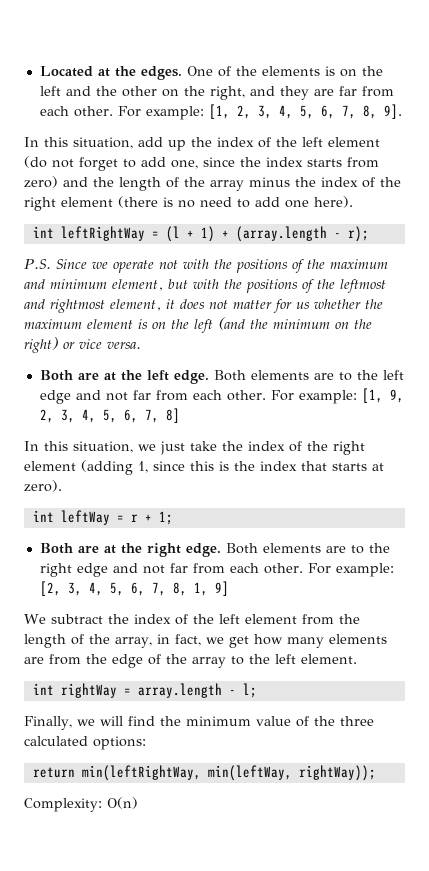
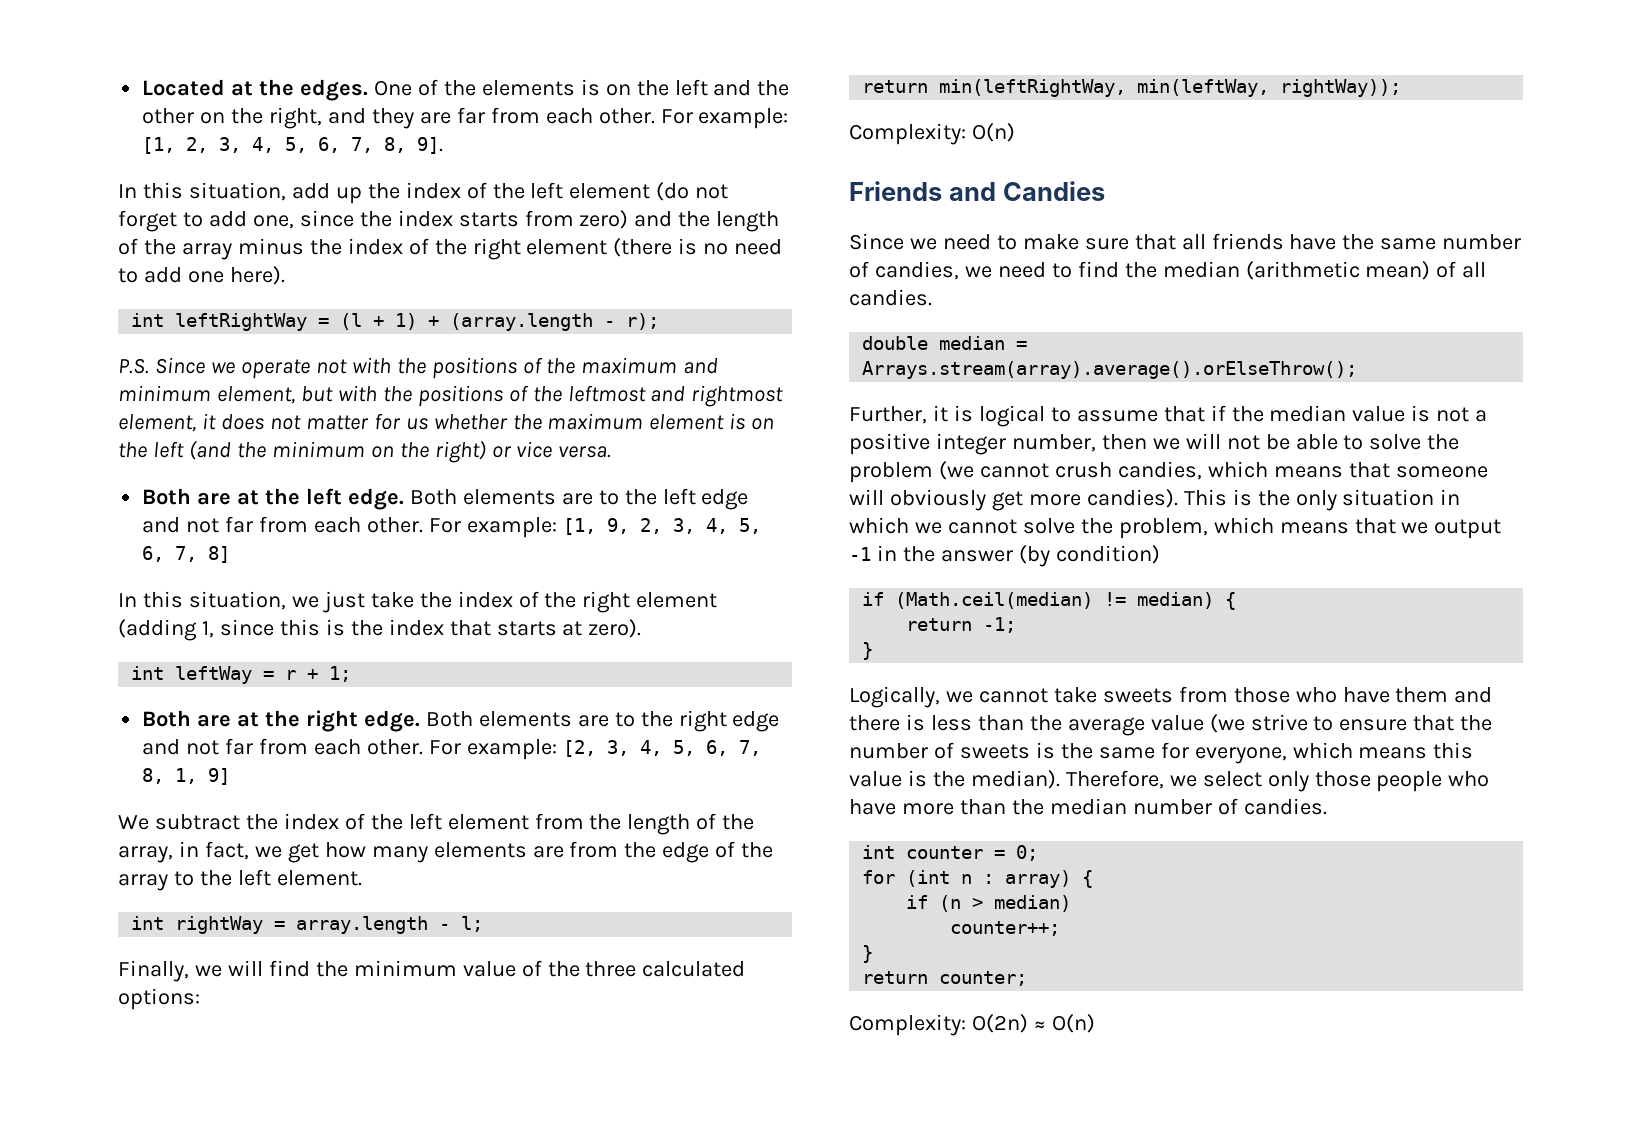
(138, 803) none -> [849,181,1105,201] [849,233,1522,250] [849,261,1487,280] [849,289,932,306] [862,336,1028,350] [862,361,1358,379] [849,405,1488,427] [849,433,1460,455] [849,461,1488,483] [849,489,1461,511] [849,517,1502,539] [849,545,1160,567] [862,592,1237,610] [906,617,1017,633] [862,642,874,660] [849,686,1493,708] [849,714,1493,736] [849,742,1474,764] [849,770,1490,792] [849,798,1327,815] [862,845,1039,861] [862,870,1094,888] [906,895,1072,912] [950,921,1061,936] [862,945,874,963] [862,971,1028,986] [849,1014,1095,1036] // Friends and Candies // Since we need to make sure that all friends have the same number of candies, we need to find the median (arithmetic mean) of all candies. // double median = Arrays.stream(array).average().orElseThrow(); // Further, it is logical to assume that if the median value is not a positive integer number, then we will not be able to solve the problem (we cannot crush candies, which means that someone will obviously get more candies). This is the only situation in which we cannot solve the problem, which means that we output -1 in the answer (by condition) // if (Math.ceil(median) != median) { // return -1; // } // Logically, we cannot take sweets from those who have them and there is less than the average value (we strive to ensure that the number of sweets is the same for everyone, which means this value is the median). Therefore, we select only those people who have more than the median number of candies. // int counter = 0; // for (int n : array) { // if (n > median) // counter++; // } // return counter; // Complexity: O(2n) ≈ O(n)

